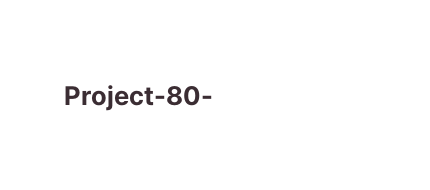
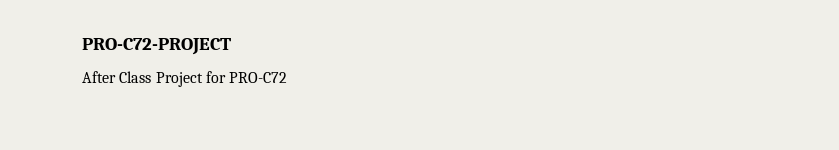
[64,85,213,111] Project-80- -> [82,38,231,55] [82,71,288,87] PRO-C72-PROJECT // After Class Project for PRO-C72

